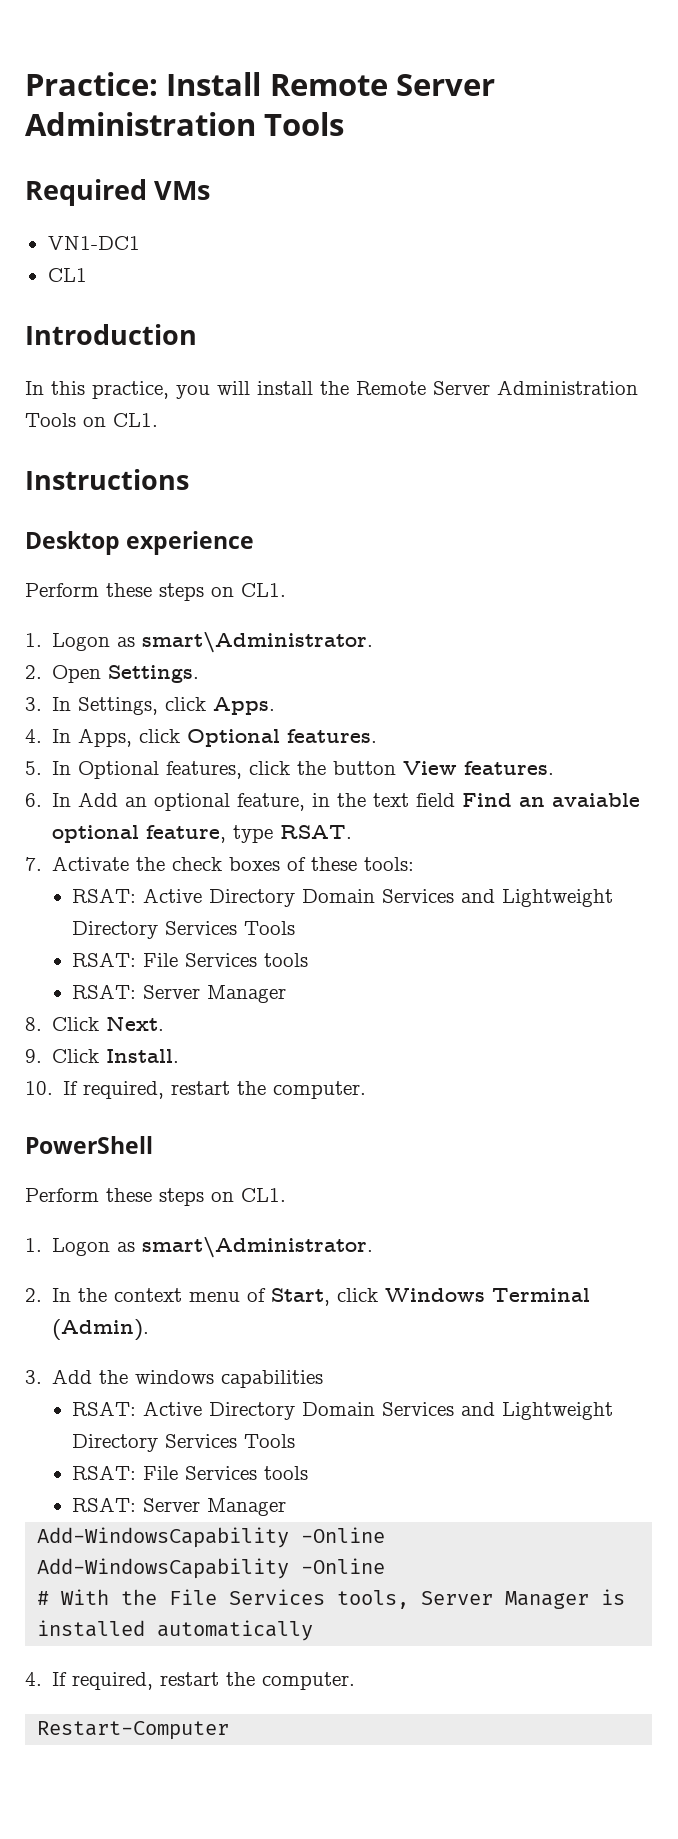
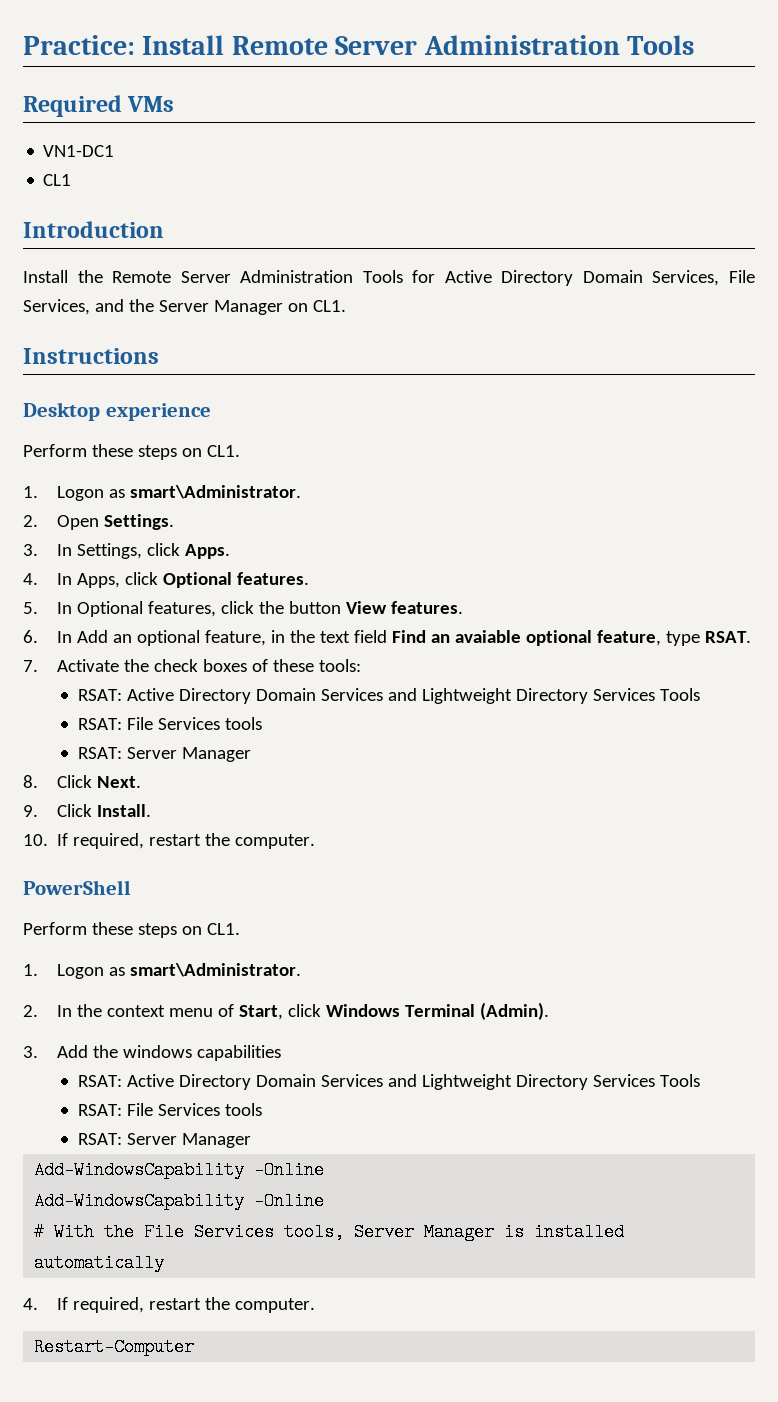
[25,381,313,399] In this practice, you will install -> [23,270,68,283] Install
(76, 420) none -> [412,270,755,286] [23,299,283,315] for Active Directory Domain Services, File Services, and the Server Manager

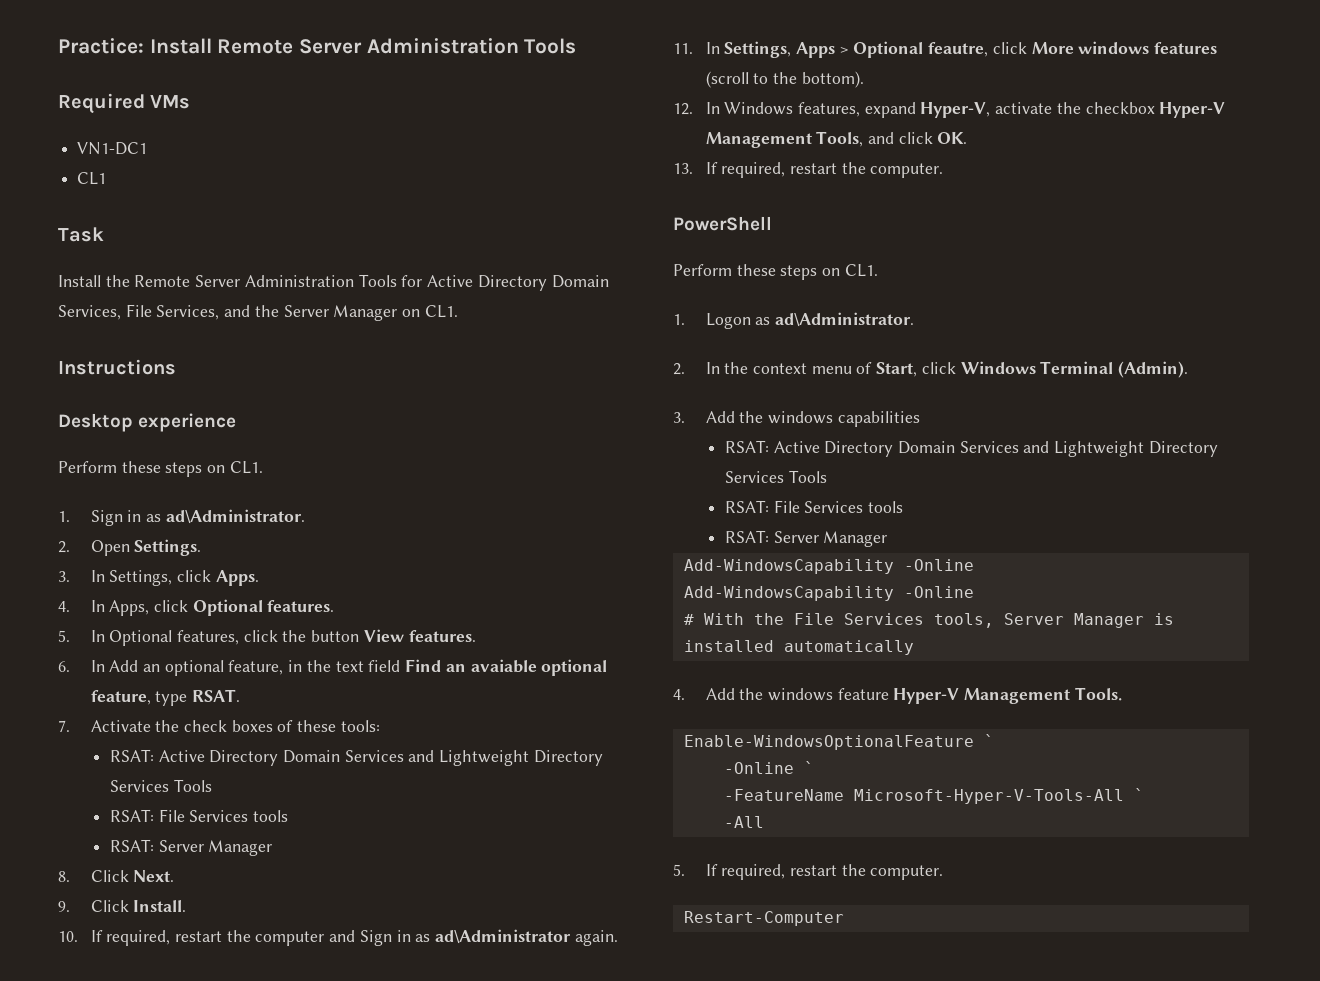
[23,221,164,238] Introduction -> [58,227,104,242] Task
[57,485,302,501] Logon as smart\Administrator. -> [90,509,305,526] Sign in as ad\Administrator.
(231, 839) none -> [255,929,618,946] [673,41,1218,58] [705,71,864,88] [673,102,1226,118] [705,131,968,148] [673,162,866,178] computer and Sign in as ad\Administrator again. // 11. In Settings, Apps > Optional feautre, click More windows features (scroll to the bottom). // 12. In Windows features, expand Hyper-V, activate the checkbox Hyper-V Management Tools, and click OK. // 13. If required, restart the
[130,963,302,977] smart\Administrator. -> [775,312,915,327] ad\Administrator.
(38, 1304) none -> [705,687,1122,704] [683,734,994,750] [723,761,814,774] [723,788,1144,804] [723,816,764,828] [673,864,685,876] Add the windows feature Hyper-V Management Tools. // Enable-WindowsOptionalFeature ` // -Online ` // -FeatureName Microsoft-Hyper-V-Tools-All ` // -All // 5.

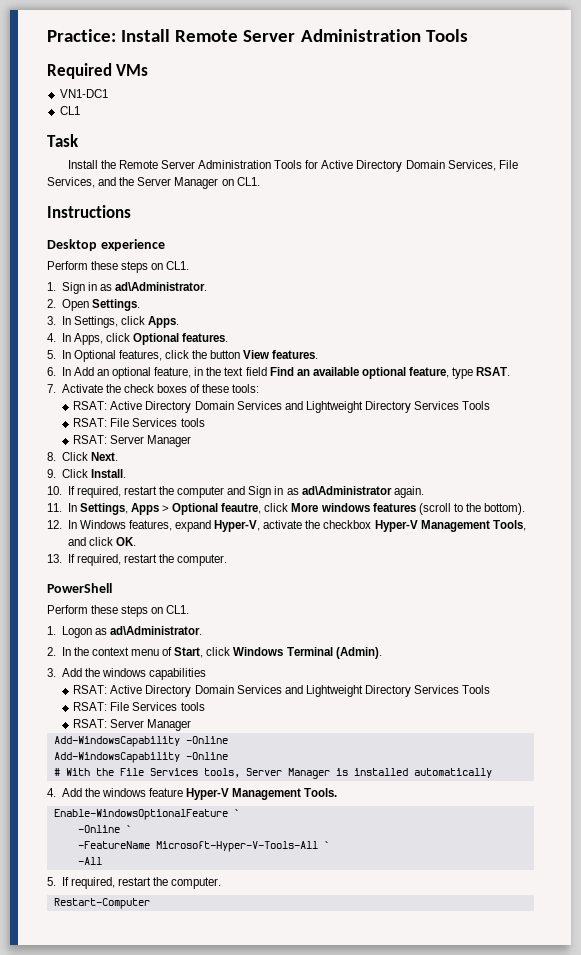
[470,659,537,673] avaiable -> [312,367,359,376] available

